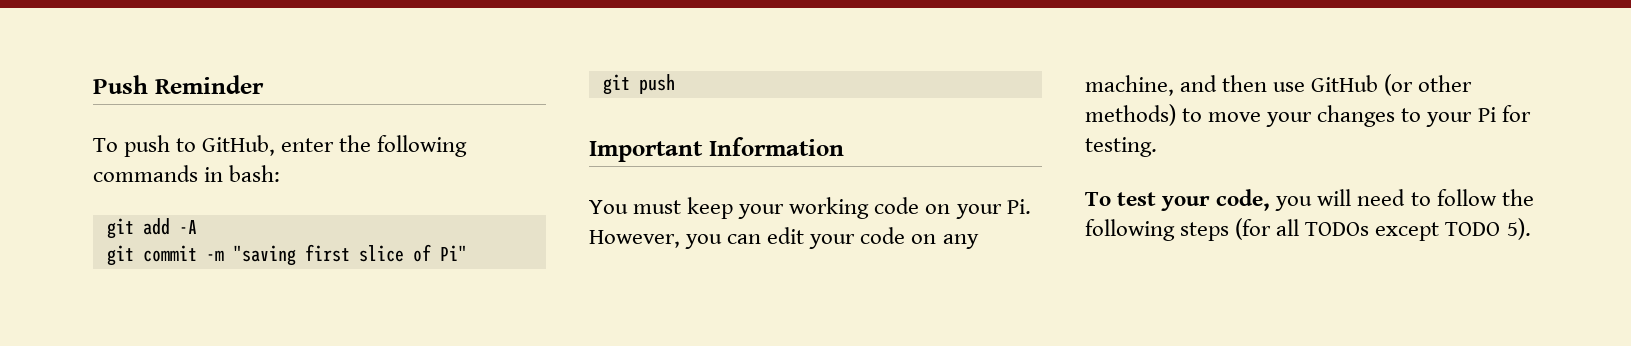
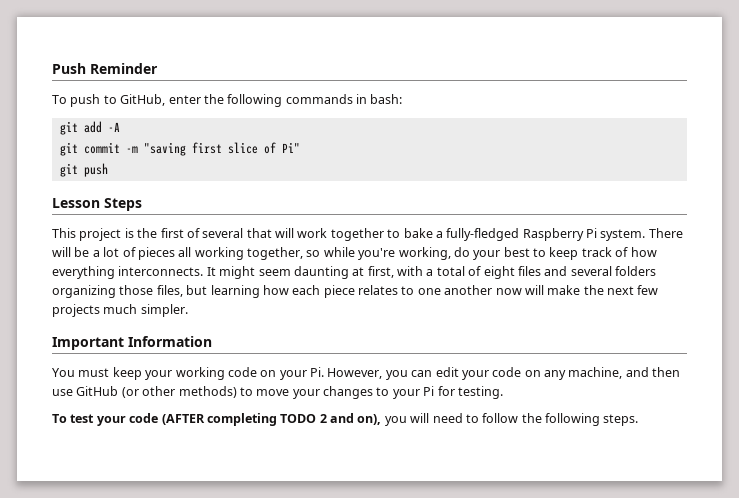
(675, 84) none -> [52,198,142,211] [52,228,683,241] [52,247,657,260] [52,266,656,279] [52,285,659,298] [52,304,188,317] // Lesson Steps // This project is the first of several that will work together to bake a fully-fledged Raspberry Pi system. There will be a lot of pieces all working together, so while you're working, do your best to keep track of how everything interconnects. It might seem daunting at first, with a total of eight files and several folders organizing those files, but learning how each piece relates to one another now will make the next few projects much simpler.
[1216,189,1271,211] code, -> [129,413,382,426] code (AFTER completing TODO 2 and on),
[1180,218,1531,241] steps (for all TODOs except TODO 5). -> [603,414,639,426] steps.

